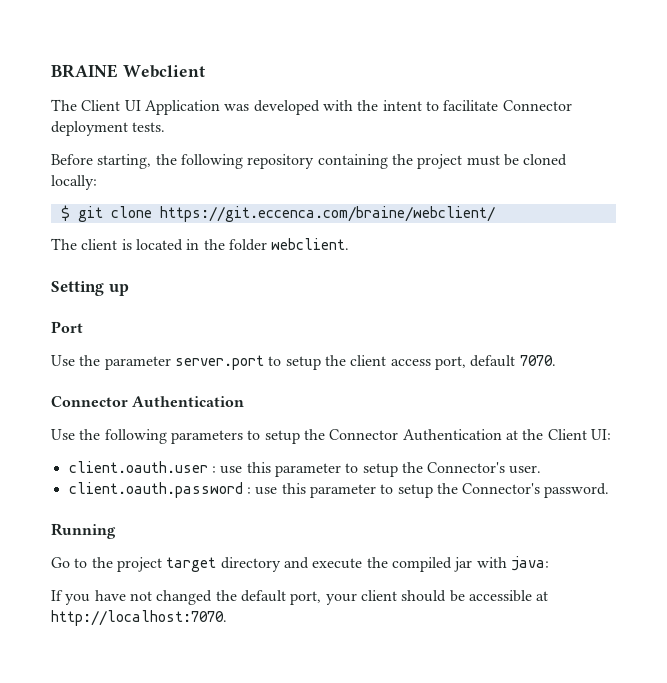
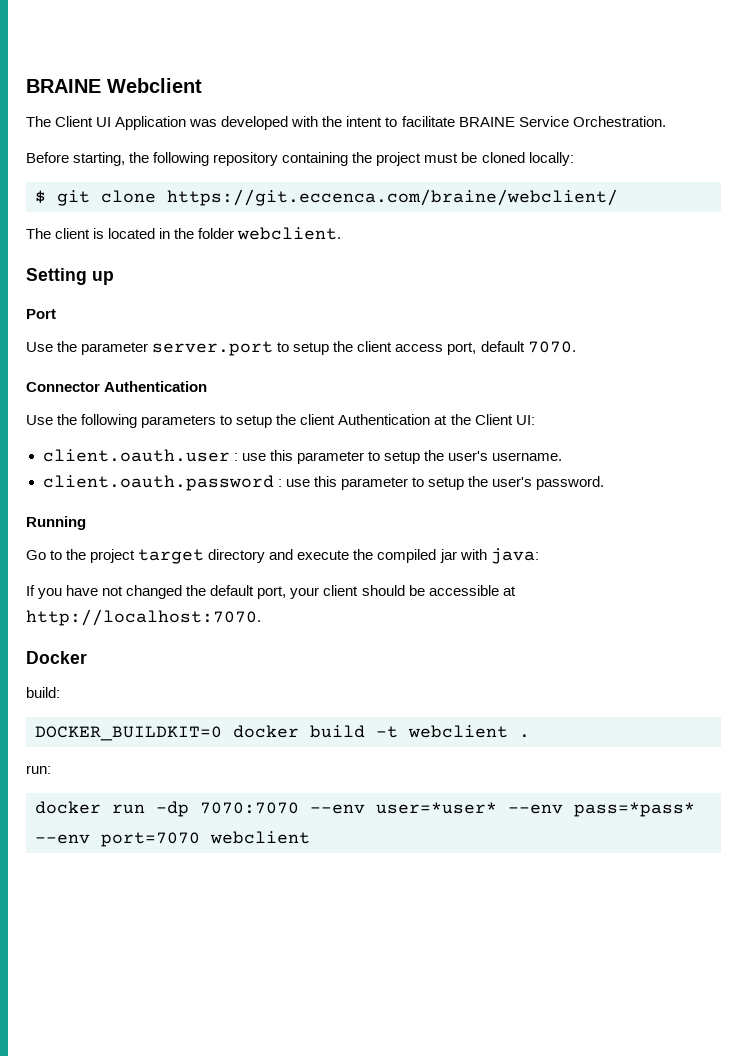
[502,100,572,111] [51,121,166,136] Connector deployment tests. -> [458,116,666,127] BRAINE Service Orchestration.
[329,429,399,440] Connector -> [300,414,336,425] client
[427,462,542,474] Connector's user. -> [447,451,562,461] user's username.
[462,483,541,494] Connector's -> [491,477,532,487] user's
(227, 618) none -> [26,651,87,664] [26,687,60,698] [35,725,530,741] [26,765,51,774] [35,801,695,817] [35,831,310,847] // Docker // build: // DOCKER_BUILDKIT=0 docker build -t webclient . // run: // docker run -dp 7070:7070 --env user=*user* --env pass=*pass* --env port=7070 webclient

